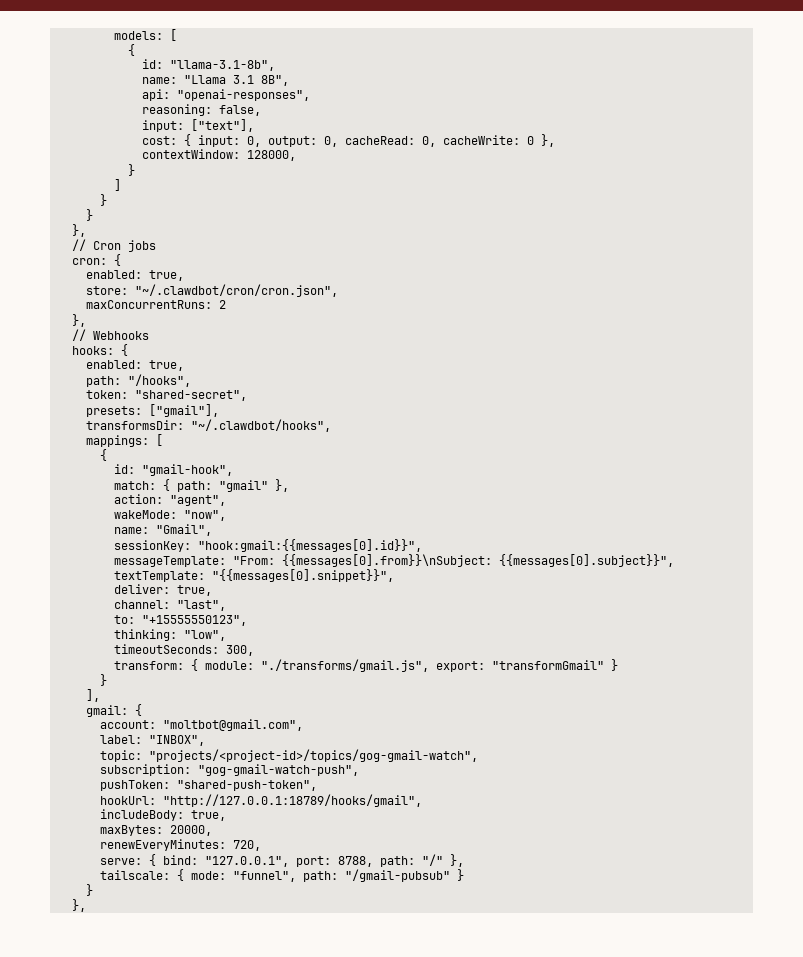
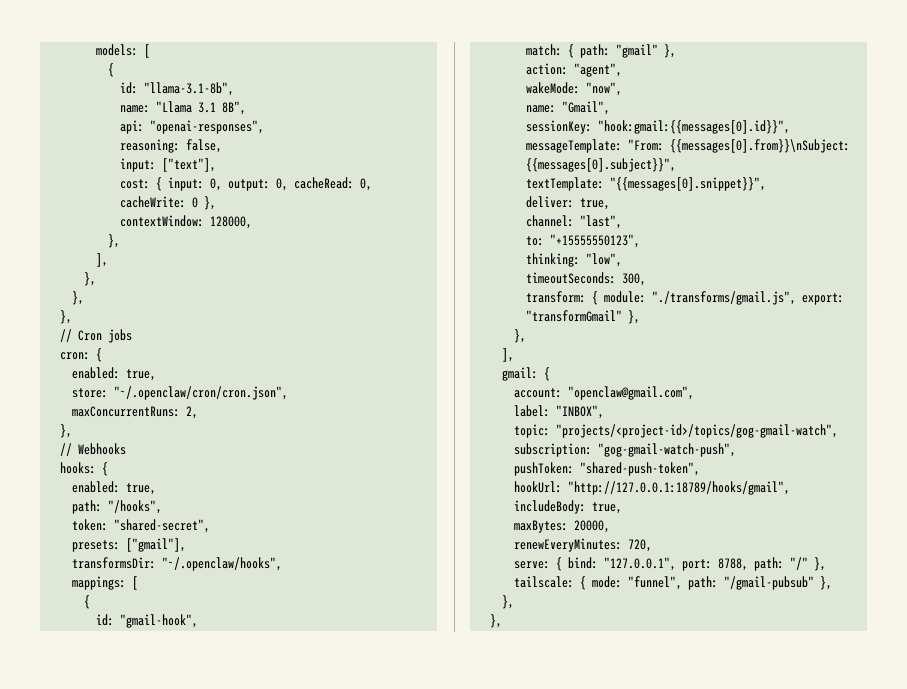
[127,164,135,176] [113,179,121,191] [99,194,107,206] [85,209,93,221] } // ] // } // } -> [108,234,121,248] [96,253,109,267] [84,272,97,286] [72,291,85,305] }, // ], // }, // },
[134,284,338,297] "~/.clawdbot/cron/cron.json", -> [114,386,289,400] "~/.openclaw/cron/cron.json",
[218,300,226,309] 2 -> [186,406,199,419] 2,
[190,419,331,432] "~/.clawdbot/hooks", -> [162,557,283,571] "~/.openclaw/hooks",
[610,659,618,671] [99,674,107,686] } // } -> [628,310,641,324] [514,329,527,343] }, // },
[162,719,303,731] "moltbot@gmail.com", -> [568,386,695,400] "openclaw@gmail.com",
[456,869,464,881] [85,884,93,896] [71,899,86,912] } // } // }, -> [820,576,833,590] [502,595,515,609] [490,614,503,628] }, // }, // },

